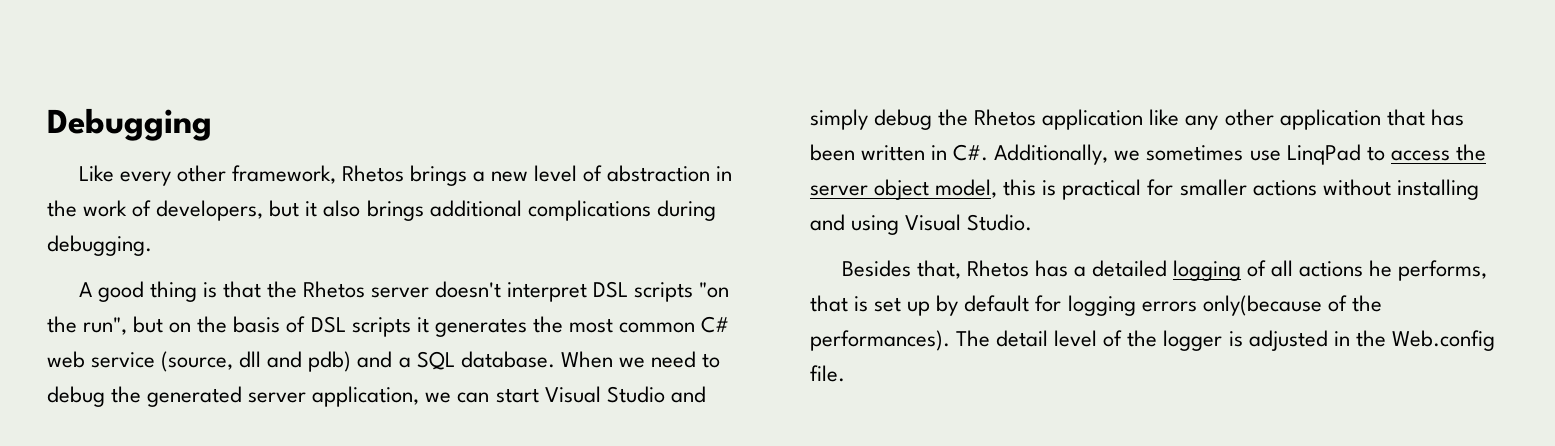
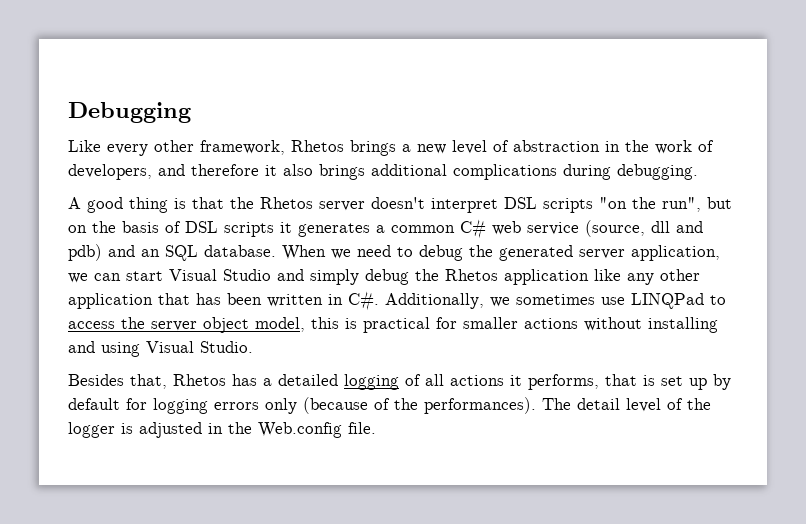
[269,200,300,217] but -> [158,164,259,176] and therefore
[532,316,613,333] the most -> [376,225,385,233] a
[398,357,411,368] a -> [141,249,160,257] an
[1286,144,1361,165] LinqPad -> [631,293,704,309] LINQPad
[1369,260,1393,277] he -> [510,375,522,386] it
[1202,295,1322,316] only(because -> [265,397,368,414] only (because

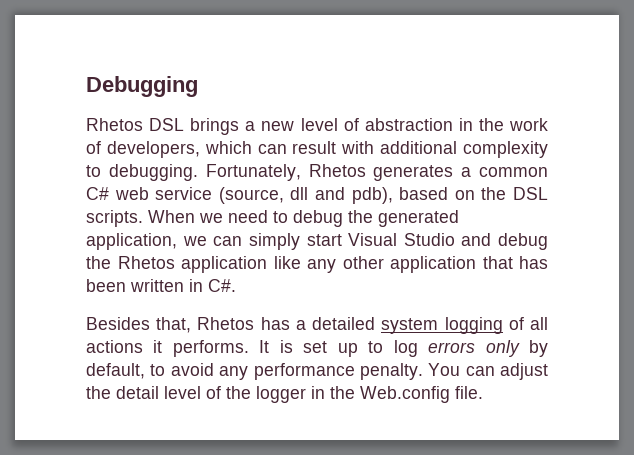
[68,140,344,156] Like every other framework, Rhetos -> [86,118,185,131] Rhetos DSL
[158,164,698,180] [68,197,732,213] [68,221,292,237] and therefore it also brings additional complications during debugging. // A good thing is that the Rhetos server doesn't interpret DSL scripts "on the run", but on the basis of DSL scripts it -> [204,141,548,158] [86,164,366,181] which can result with additional complexity to debugging. Fortunately, Rhetos
[68,244,276,261] pdb) and an SQL database. -> [351,187,549,204] [86,210,143,227] pdb), based on the DSL scripts.
[579,249,625,259] server -> (459, 218) none
(121, 277) none -> [248,233,300,250] simply
[310,269,359,285] simply -> (492, 239) none
[385,293,726,309] [68,317,718,333] [68,341,253,357] Additionally, we sometimes use LINQPad to access the server object model, this is practical for smaller actions without installing and using Visual Studio. -> (236, 285) none
(338, 380) none -> [381,318,439,334] system
[528,374,637,390] performs, that -> [172,340,270,357] performs. It
[713,374,731,390] [68,397,571,414] by default for logging errors only (because of the performances). The -> [368,340,548,357] [86,363,548,380] [86,386,111,399] to log errors only by default, to avoid any performance penalty. You can adjust the
[121,422,202,438] is adjusted -> (306, 394) none

